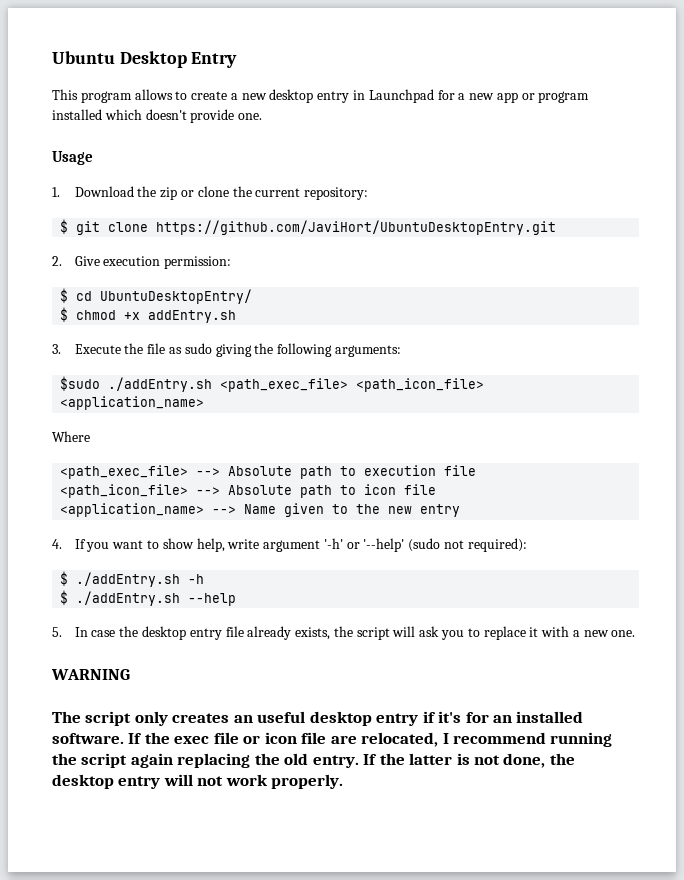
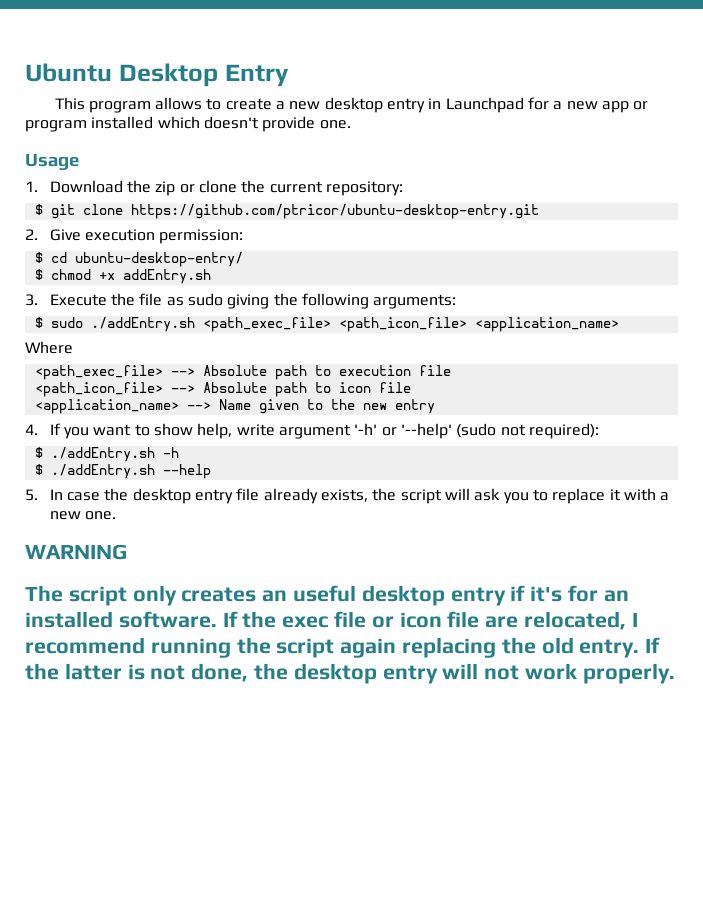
[156,220,557,235] https://github.com/JaviHort/UbuntuDesktopEntry.git -> [130,204,539,219] https://github.com/ptricor/ubuntu-desktop-entry.git
[100,289,253,304] UbuntuDesktopEntry/ -> [74,252,243,267] ubuntu-desktop-entry/
[60,376,101,391] $sudo -> [34,317,83,328] $ sudo

